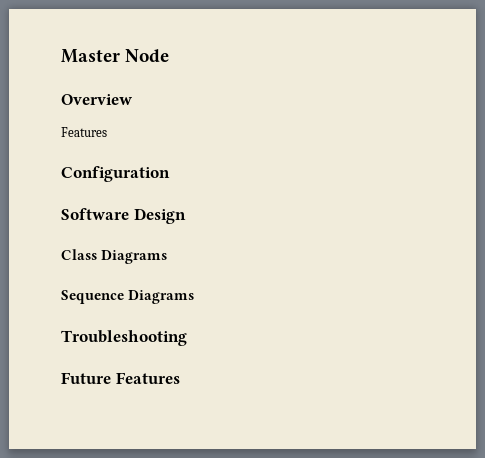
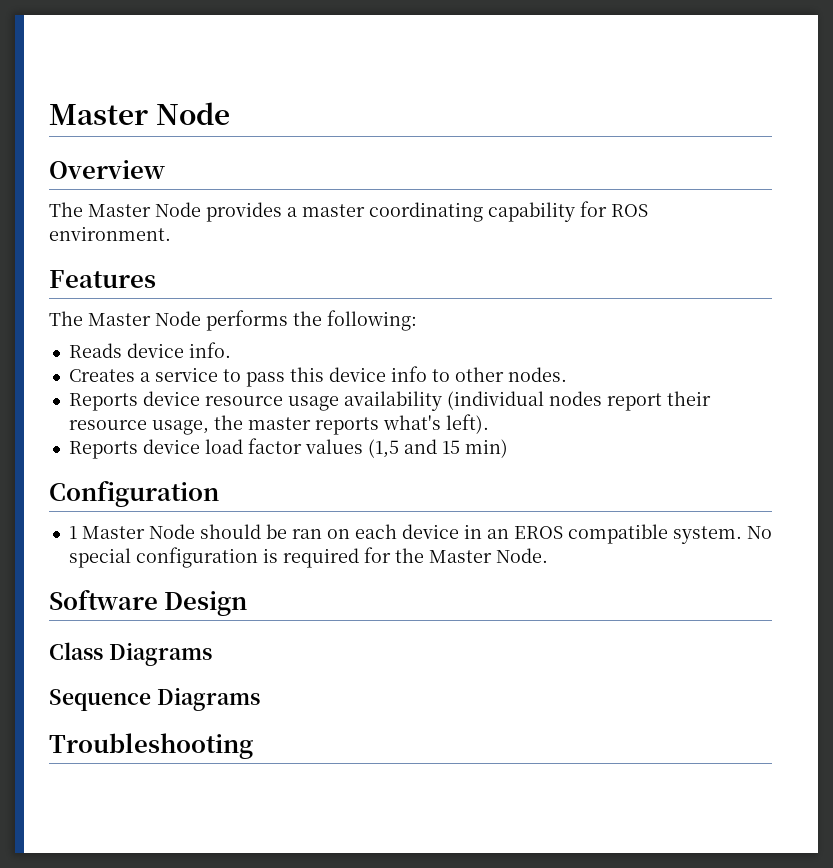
[61,127,107,137] [61,166,170,182] Features // Configuration -> [49,201,648,222] [49,226,171,241] [49,270,156,288] [49,310,417,331] [68,342,231,358] [68,366,567,387] [68,391,711,411] [68,414,489,435] [68,438,508,459] [49,480,219,507] [68,524,772,544] [68,547,548,568] The Master Node provides a master coordinating capability for ROS environment. // Features // The Master Node performs the following: // Reads device info. // Creates a service to pass this device info to other nodes. // Reports device resource usage availability (individual nodes report their resource usage, the master reports what's left). // Reports device load factor values (1,5 and 15 min) // Configuration // 1 Master Node should be ran on each device in an EROS compatible system. No special configuration is required for the Master Node.
[61,372,180,384] // Future Features -> (253, 746) none

